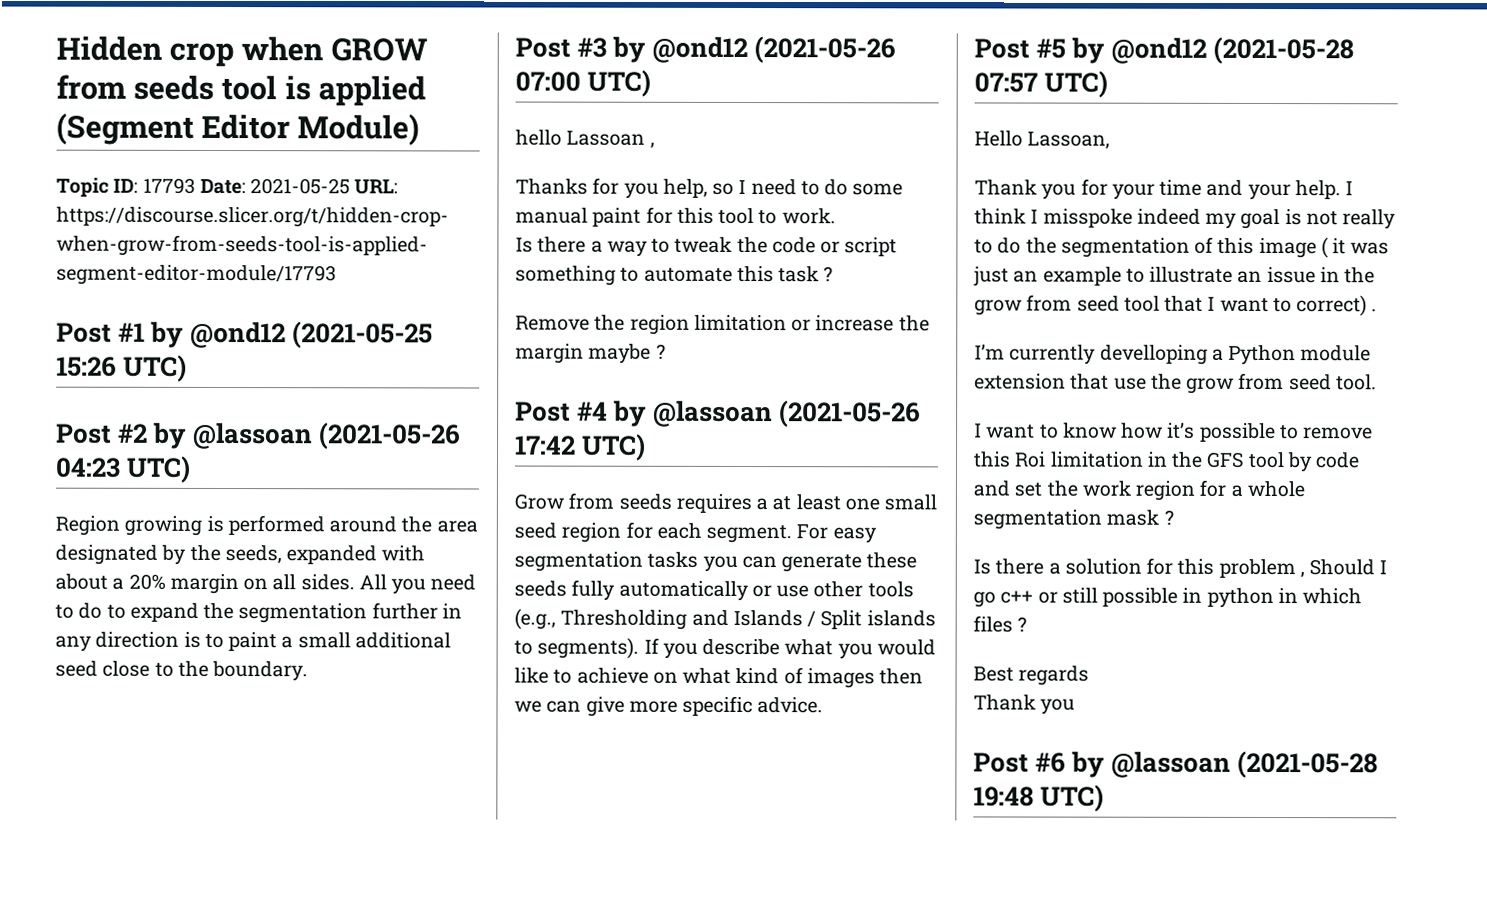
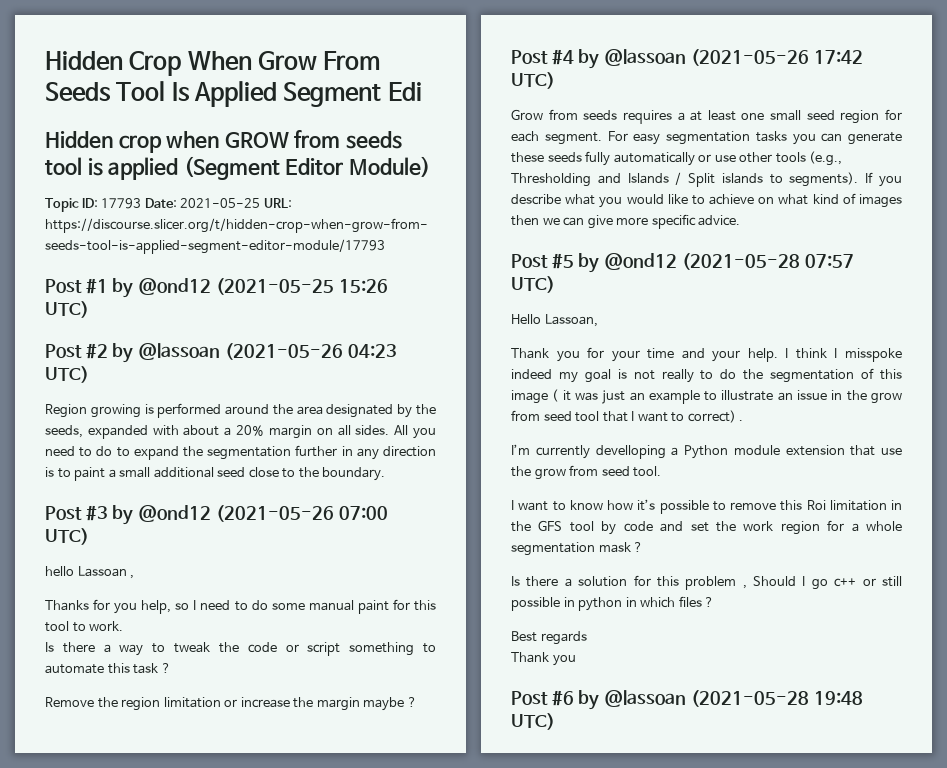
[56,35,162,61] Hidden -> [45,51,381,76] [45,81,422,107] [45,131,113,149] Hidden Crop When Grow From Seeds Tool Is Applied Segment Edi // Hidden

